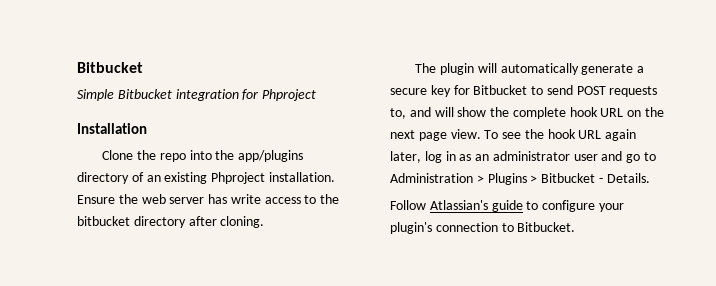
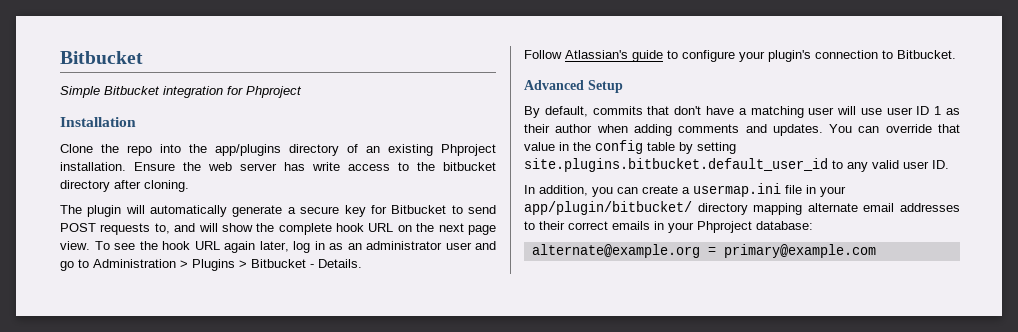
(576, 227) none -> [524,80,623,93] [524,106,960,118] [524,124,960,136] [524,140,736,154] [524,158,949,172] [524,183,846,197] [524,201,960,215] [524,221,813,233] [531,244,876,258] // Advanced Setup // By default, commits that don't have a matching user will use user ID 1 as their author when adding comments and updates. You can override that value in the config table by setting site.plugins.bitbucket.default_user_id to any valid user ID. // In addition, you can create a usermap.ini file in your app/plugin/bitbucket/ directory mapping alternate email addresses to their correct emails in your Phproject database: // alternate@example.org = primary@example.com

